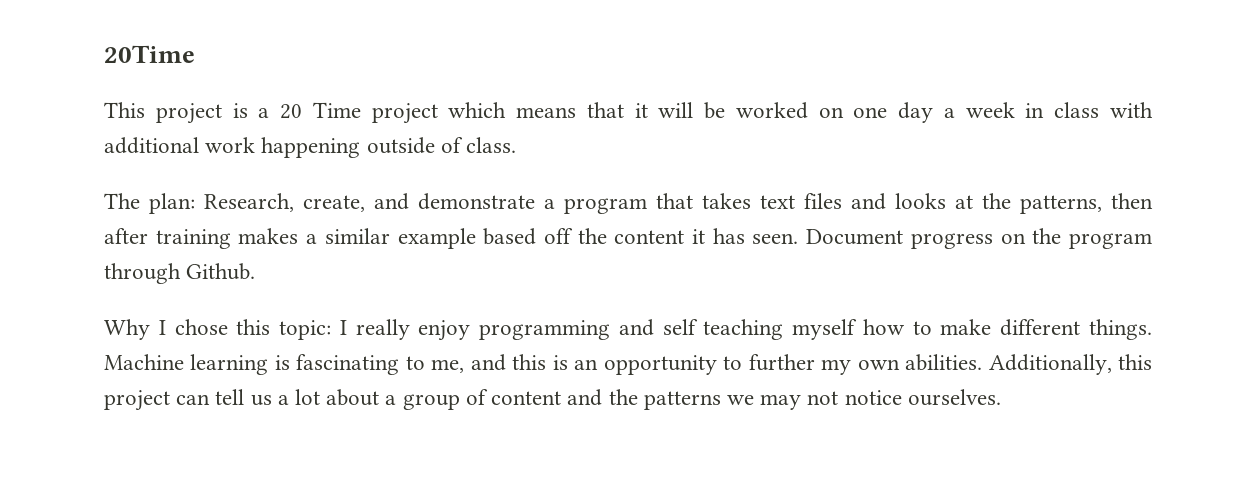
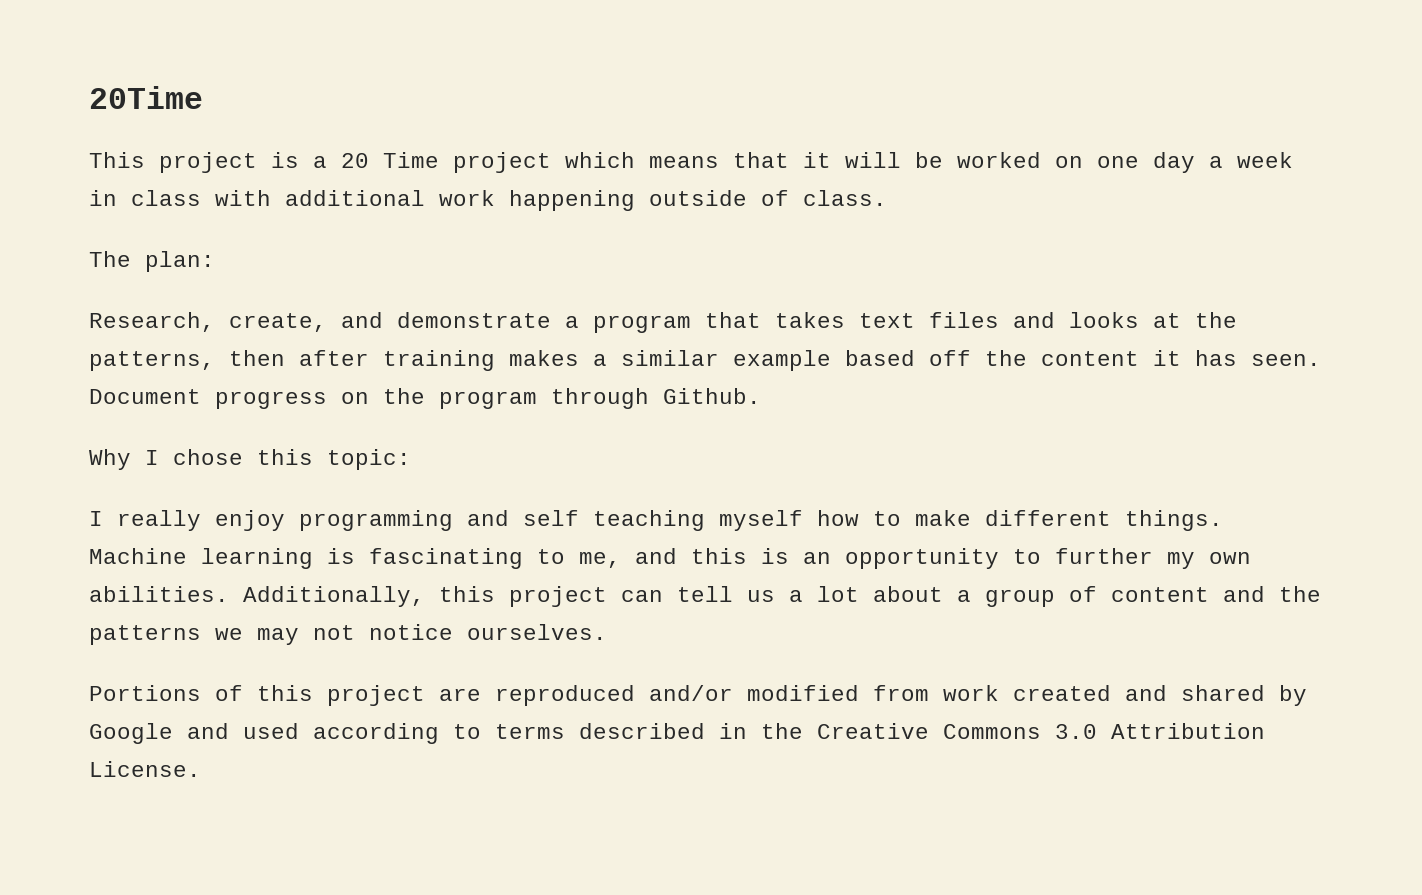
(195, 203) none -> (215, 261) //
(332, 330) none -> (411, 459) //
(1001, 397) none -> [89,685,1307,706] [89,723,1265,744] [89,761,201,777] // Portions of this project are reproduced and/or modified from work created and shared by Google and used according to terms described in the Creative Commons 3.0 Attribution License.

